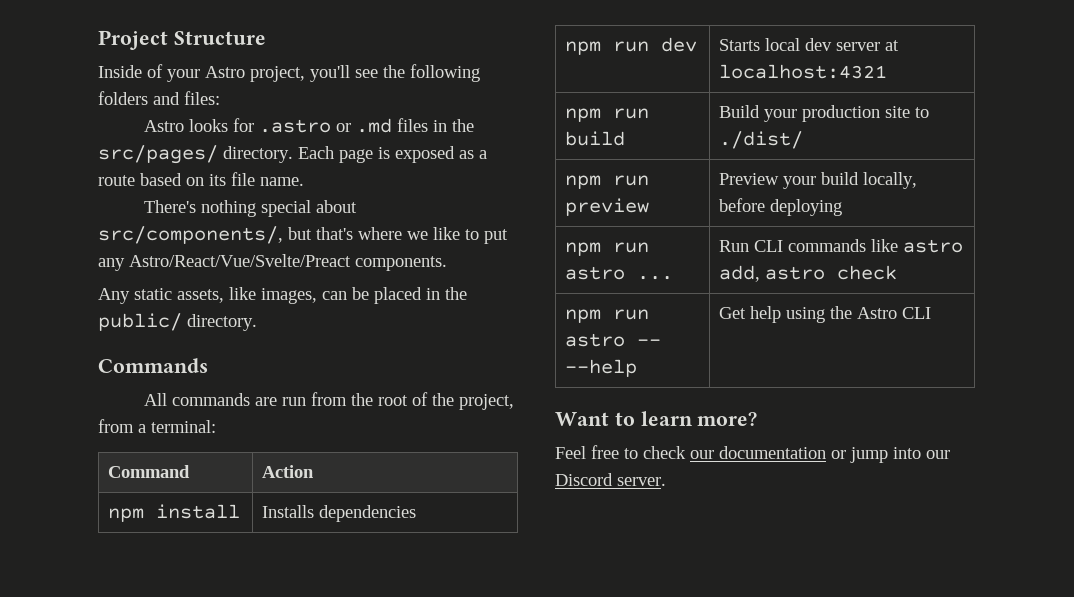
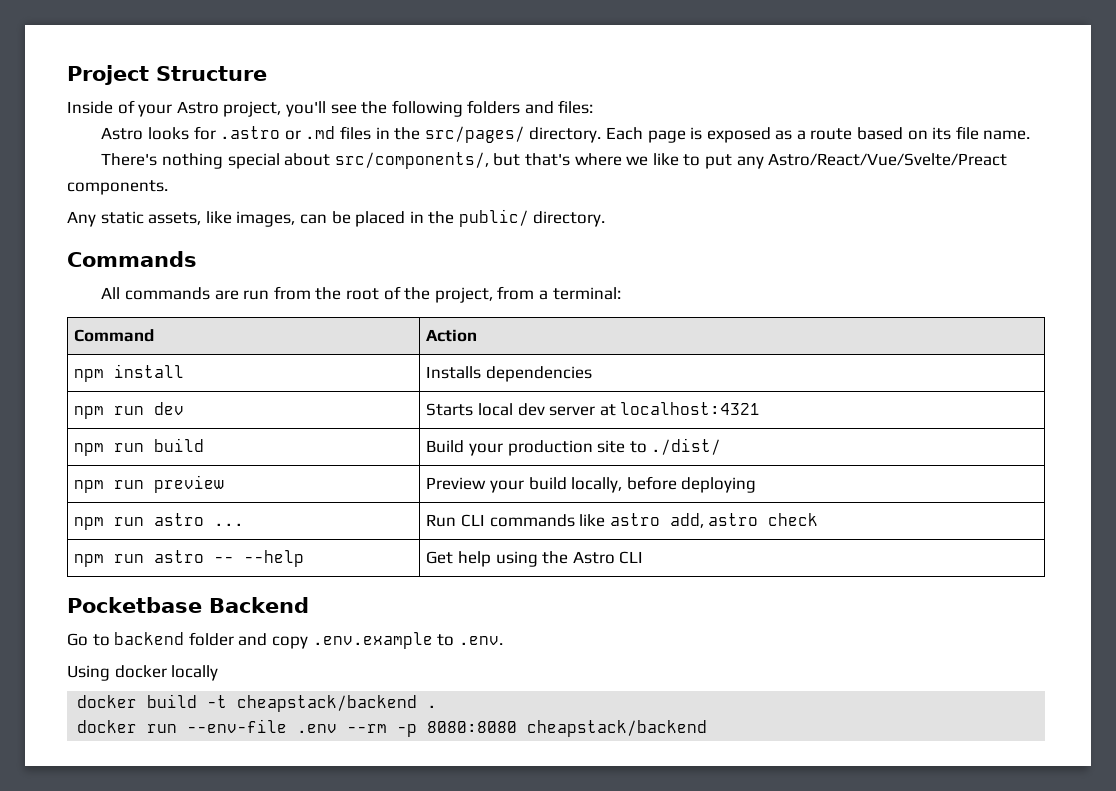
[555,411,758,426] [555,445,950,463] [555,473,666,486] Want to learn more? // Feel free to check our documentation or jump into our Discord server. -> [67,597,309,613] [67,632,503,649] [67,665,219,681] [77,694,438,712] [77,719,708,737] Pocketbase Backend // Go to backend folder and copy .env.example to .env. // Using docker locally // docker build -t cheapstack/backend . // docker run --env-file .env --rm -p 8080:8080 cheapstack/backend

